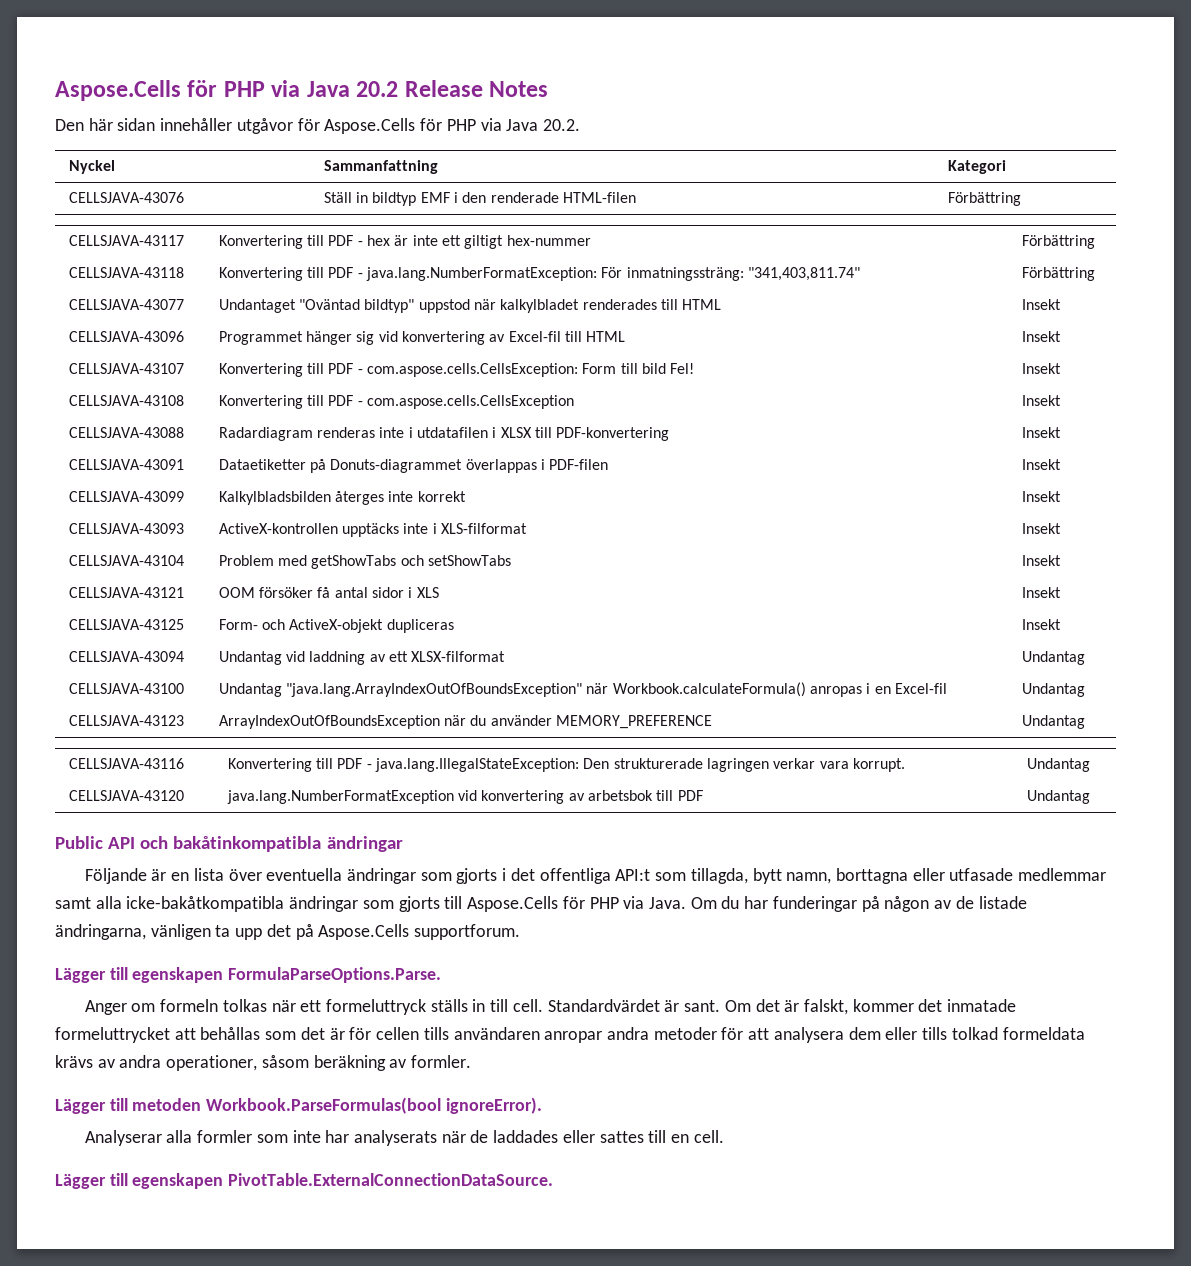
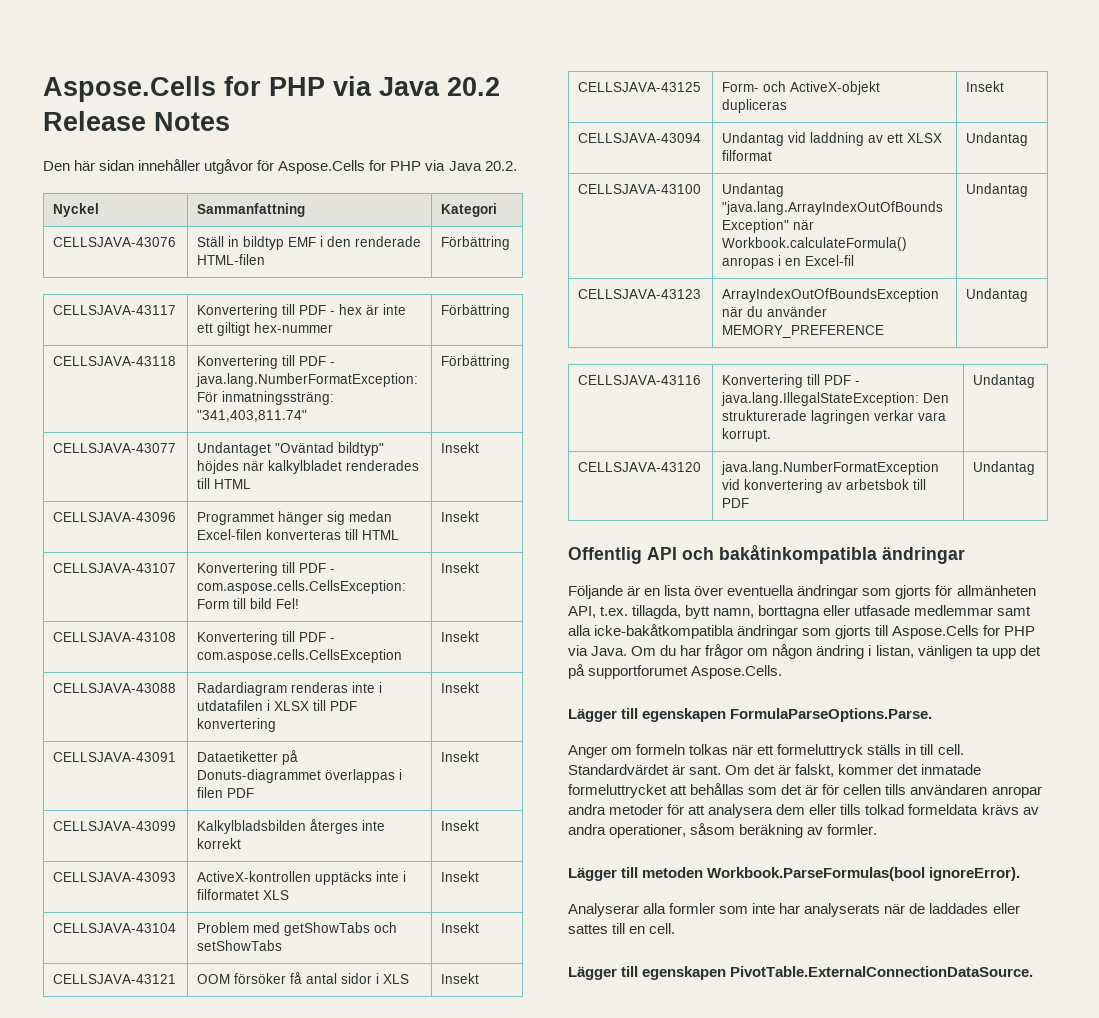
[55,80,218,101] Aspose.Cells för -> [43,76,261,102] Aspose.Cells for
[420,118,443,131] för -> [369,160,387,171] for
[418,299,470,313] uppstod -> [197,460,240,474] höjdes
[378,331,561,345] vid konvertering av Excel-fil -> [349,511,393,522] [197,529,342,540] medan Excel-filen konverteras
[556,427,670,441] PDF-konvertering -> [330,701,358,711] [197,718,277,732] PDF konvertering
[549,459,609,470] PDF-filen -> [197,787,255,798] filen PDF
[441,523,528,534] XLS-filformat -> [197,889,290,900] filformatet XLS
[411,651,506,662] XLSX-filformat -> [907,133,943,143] [722,150,773,161] XLSX filformat
[55,836,103,849] Public -> [568,547,642,564] Offentlig
[502,868,687,884] i det offentliga API:t som -> [935,585,1036,596] [568,606,629,618] för allmänheten API, t.ex.
[562,896,585,909] för -> [983,625,1001,636] for
[772,896,1027,912] [55,924,146,940] funderingar på någon av de listade ändringarna, -> [705,644,914,659] frågor om någon ändring i listan,
[318,924,521,940] Aspose.Cells supportforum. -> [588,665,783,679] supportforumet Aspose.Cells.

